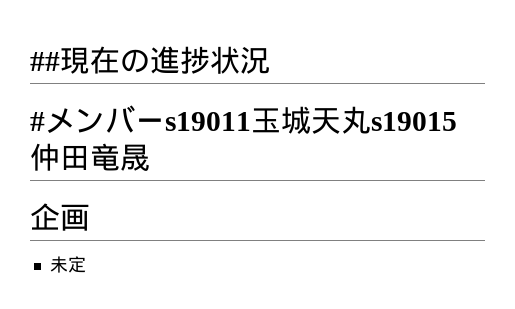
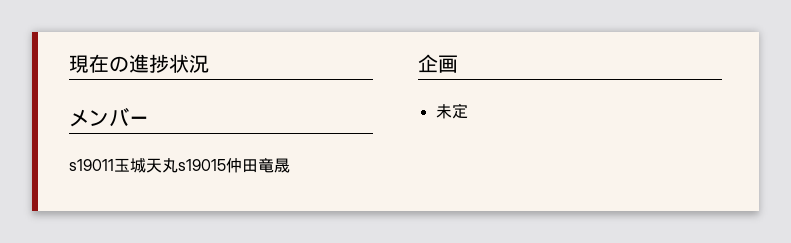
[30,52,60,71] ## -> (69, 64) none
[30,112,45,131] # -> (209, 63) none
(165, 124) none -> (149, 120) //

